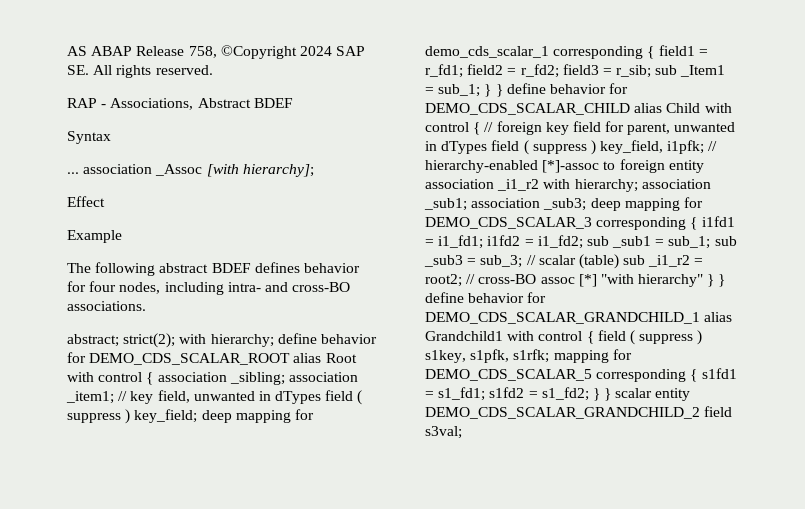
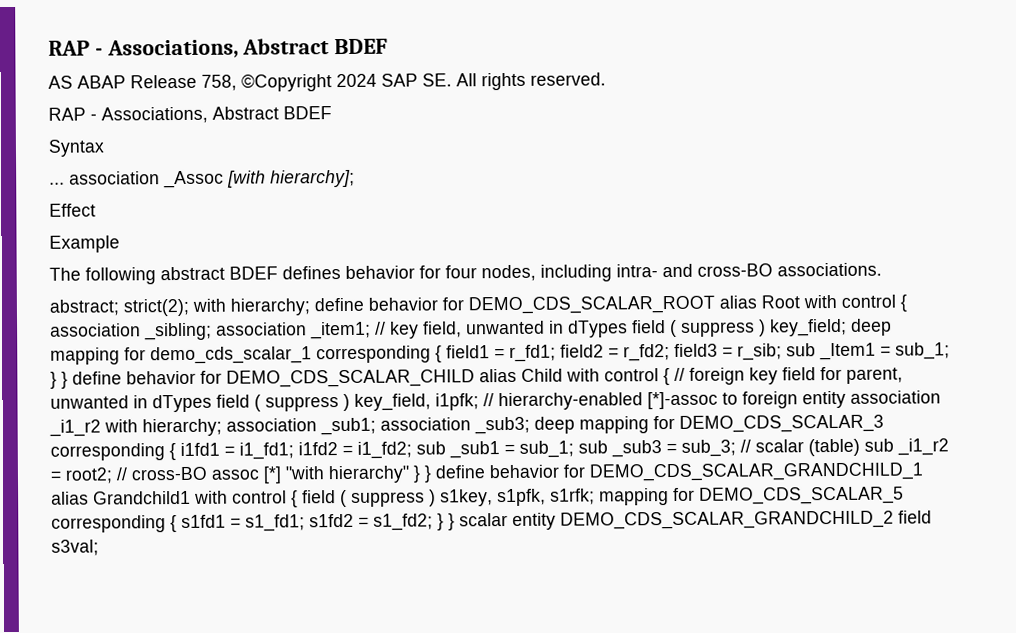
(67, 51) none -> [48,38,389,59] RAP - Associations, Abstract BDEF //

